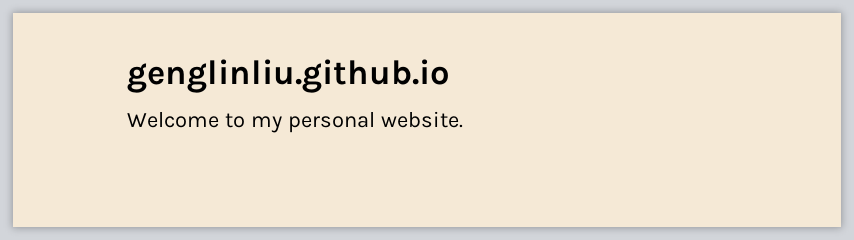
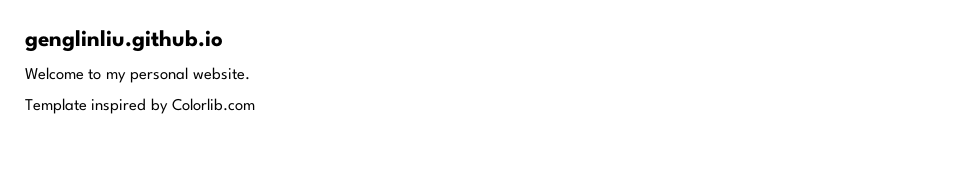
(463, 119) none -> [25,98,256,114] // Template inspired by Colorlib.com

